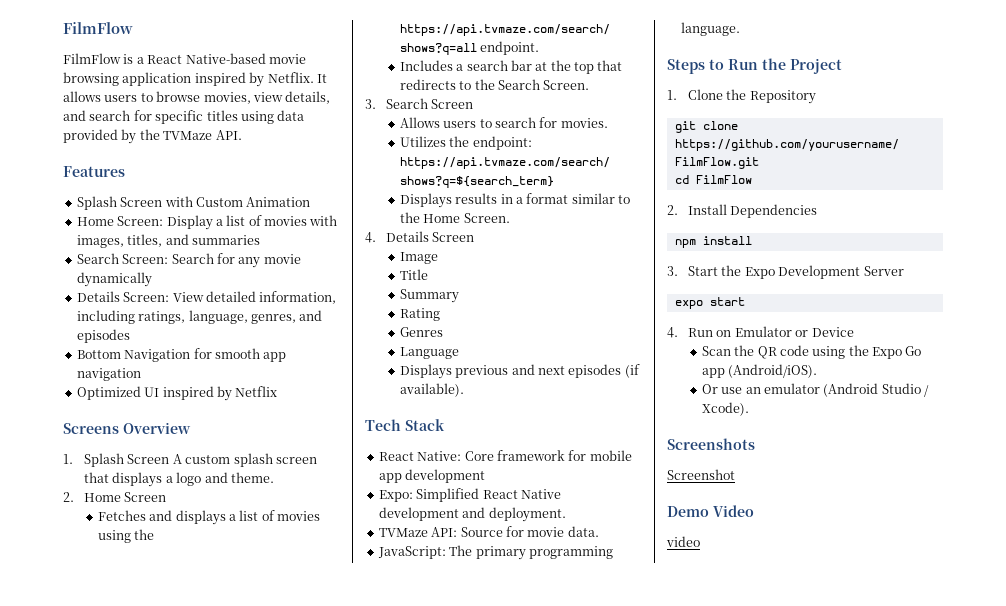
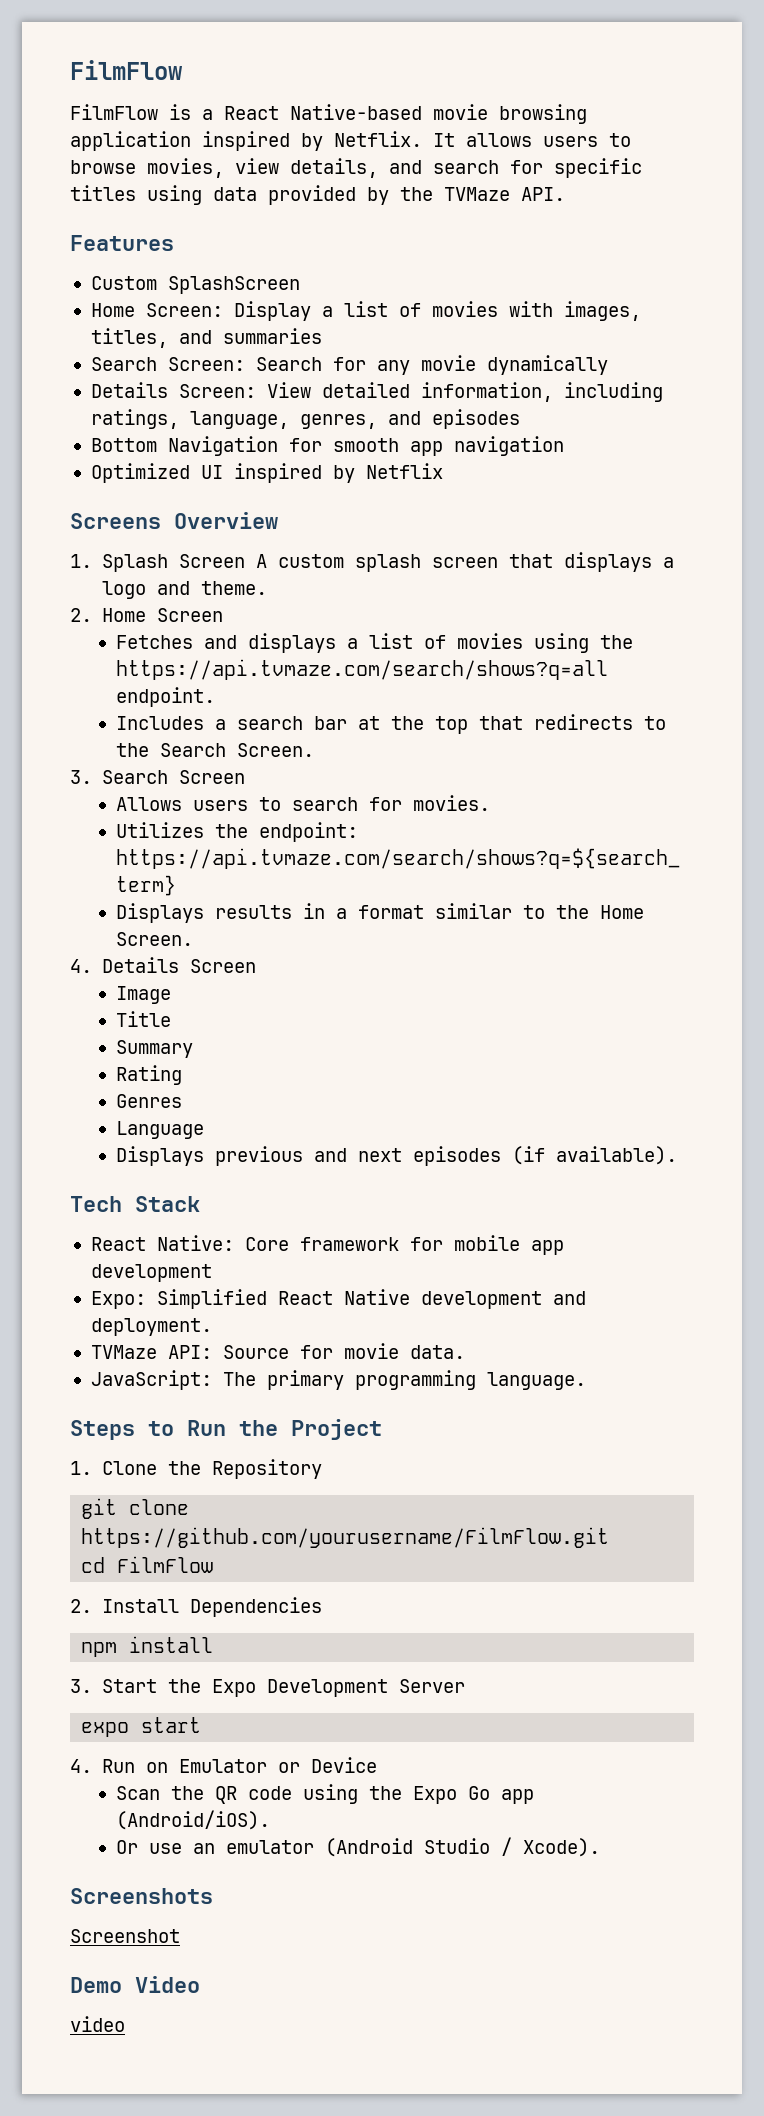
[76,196,311,210] Splash Screen with Custom Animation -> [90,276,300,294] Custom SplashScreen

